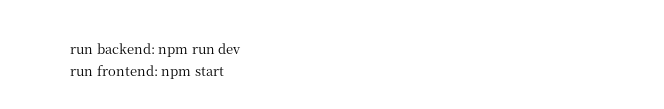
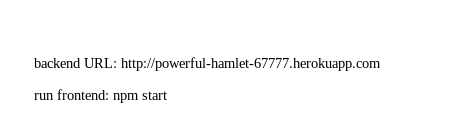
[70,43,242,57] run backend: npm run dev -> [34,57,381,71] backend URL: http://powerful-hamlet-67777.herokuapp.com

